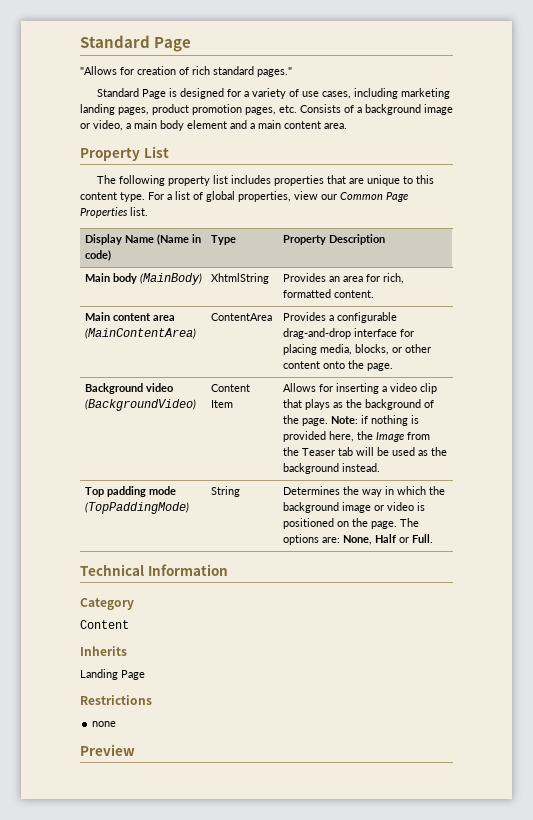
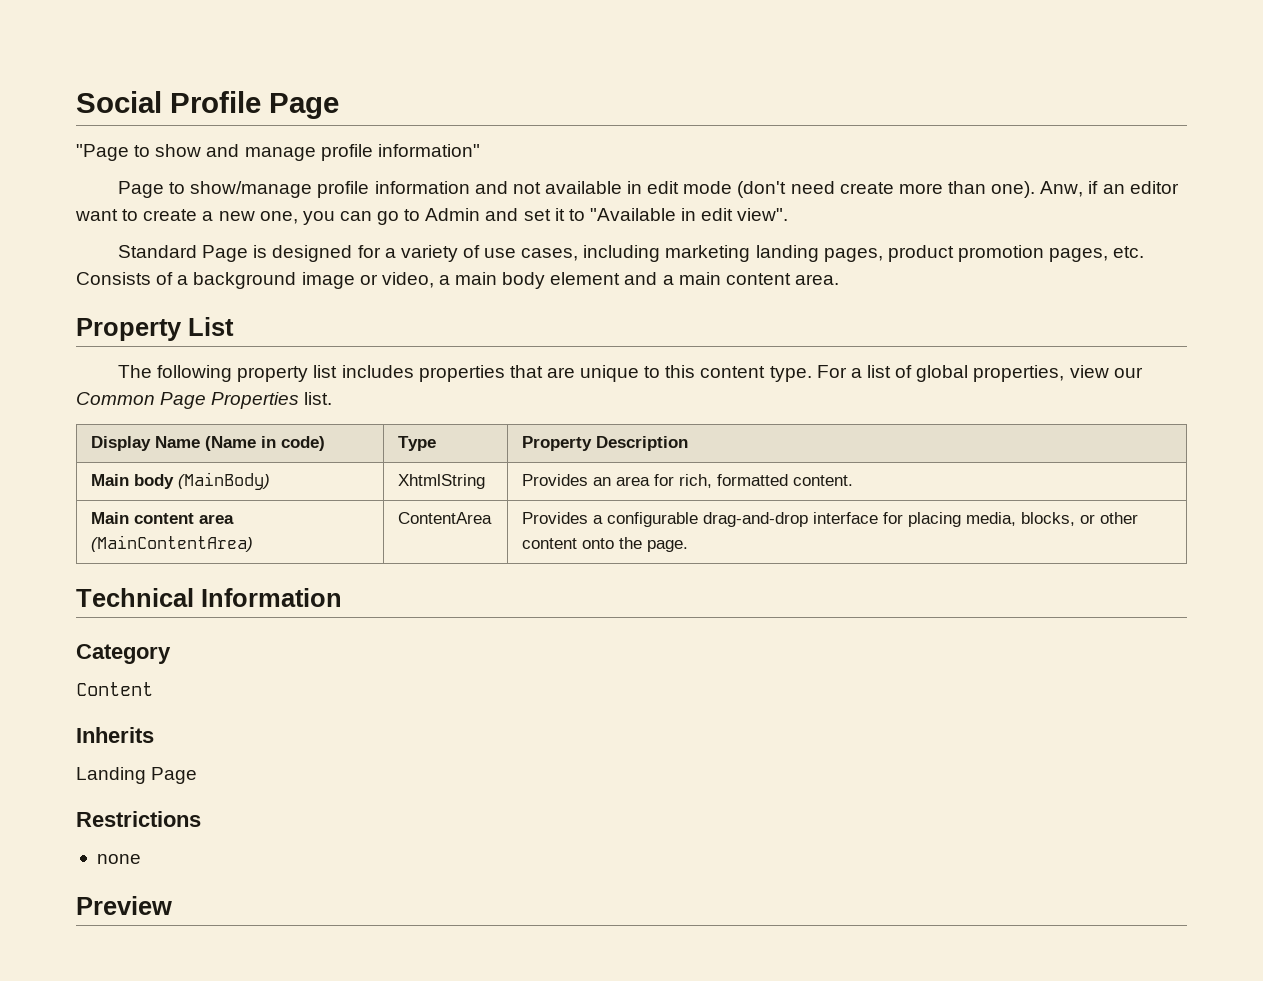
[80,35,192,52] [80,66,292,77] Standard Page // "Allows for creation of rich standard pages." -> [76,91,339,119] [76,144,480,161] [118,181,1179,198] [75,208,789,225] Social Profile Page // "Page to show and manage profile information" // Page to show/manage profile information and not available in edit mode (don't need create more than one). Anw, if an editor want to create a new one, you can go to Admin and set it to "Available in edit view".
[84,383,173,394] [84,399,196,411] [210,384,250,392] [210,400,233,408] [282,383,437,394] [282,399,434,410] [282,415,419,426] [282,431,430,442] [282,447,447,456] [282,463,380,474] [84,486,176,497] [84,502,189,514] [210,486,240,497] [282,486,445,497] [282,502,425,513] [282,518,419,529] [282,534,433,545] // Background video (BackgroundVideo) | Content Item | Allows for inserting a video clip that plays as the background of the page. Note: if nothing is provided here, the Image from the Teaser tab will be used as the background instead. // Top padding mode (TopPaddingMode) | String | Determines the way in which the background image or video is positioned on the page. The options are: None, Half or Full. -> (688, 546) none

